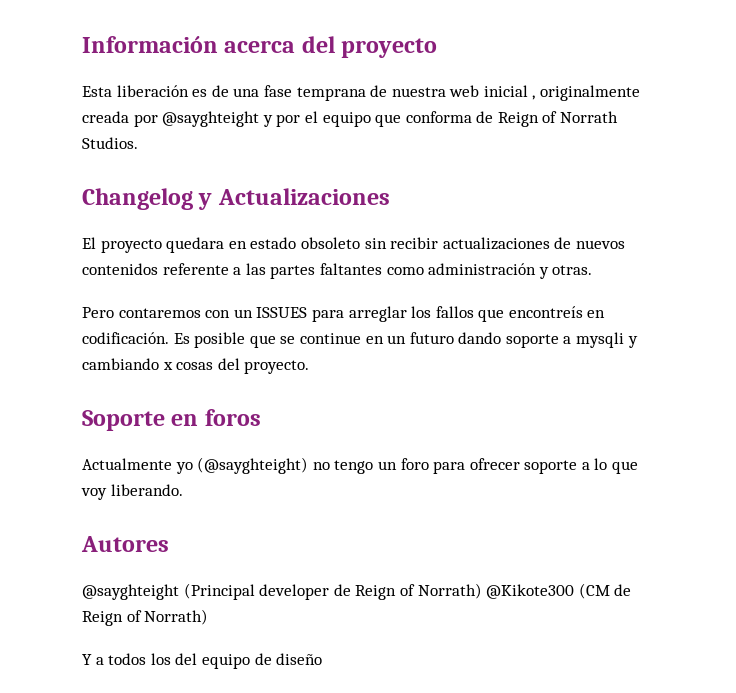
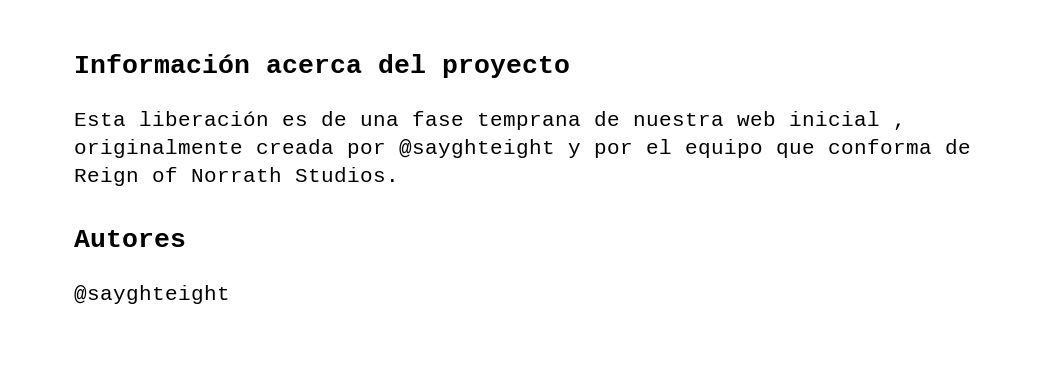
[82,188,390,210] [82,237,625,253] [82,263,593,279] [82,306,606,322] [82,332,638,348] [82,358,310,374] [82,409,261,431] [82,457,639,474] [81,484,183,500] [81,536,169,552] [82,583,632,600] [82,609,209,626] [82,653,323,669] Changelog y Actualizaciones // El proyecto quedara en estado obsoleto sin recibir actualizaciones de nuevos contenidos referente a las partes faltantes como administración y otras. // Pero contaremos con un ISSUES para arreglar los fallos que encontreís en codificación. Es posible que se continue en un futuro dando soporte a mysqli y cambiando x cosas del proyecto. // Soporte en foros // Actualmente yo (@sayghteight) no tengo un foro para ofrecer soporte a lo que voy liberando. // Autores // @sayghteight (Principal developer de Reign of Norrath) @Kikote300 (CM de Reign of Norrath) // Y a todos los del equipo de diseño -> [74,230,186,247] [74,285,230,304] Autores // @sayghteight

